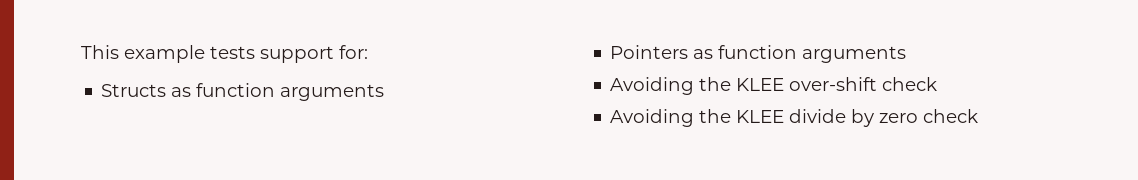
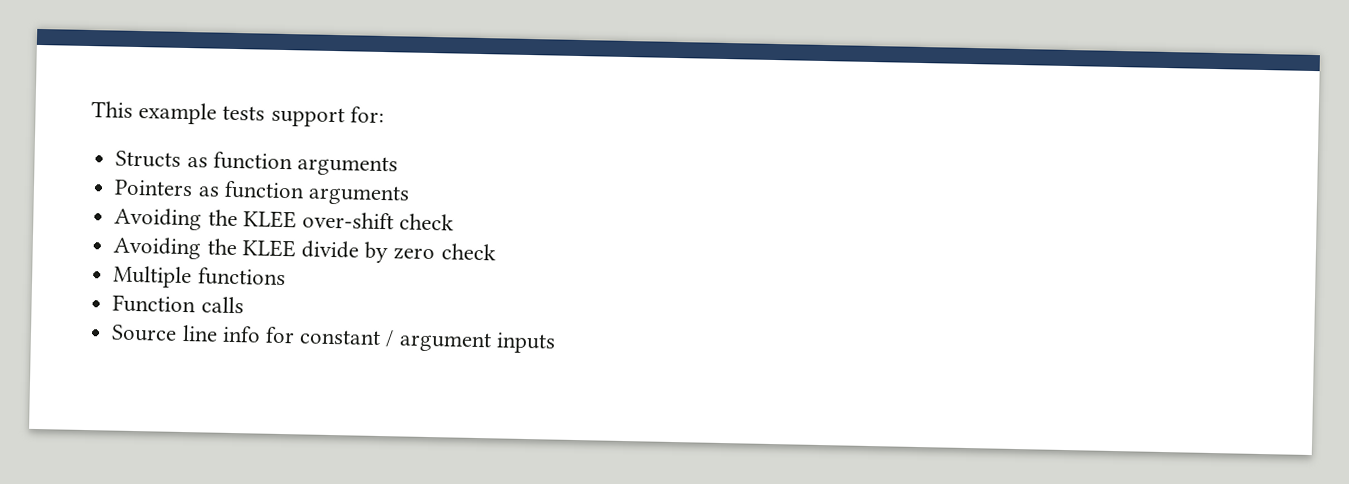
(979, 116) none -> [112,265,286,289] [112,294,244,314] [111,324,556,354] // Multiple functions // Function calls // Source line info for constant / argument inputs

